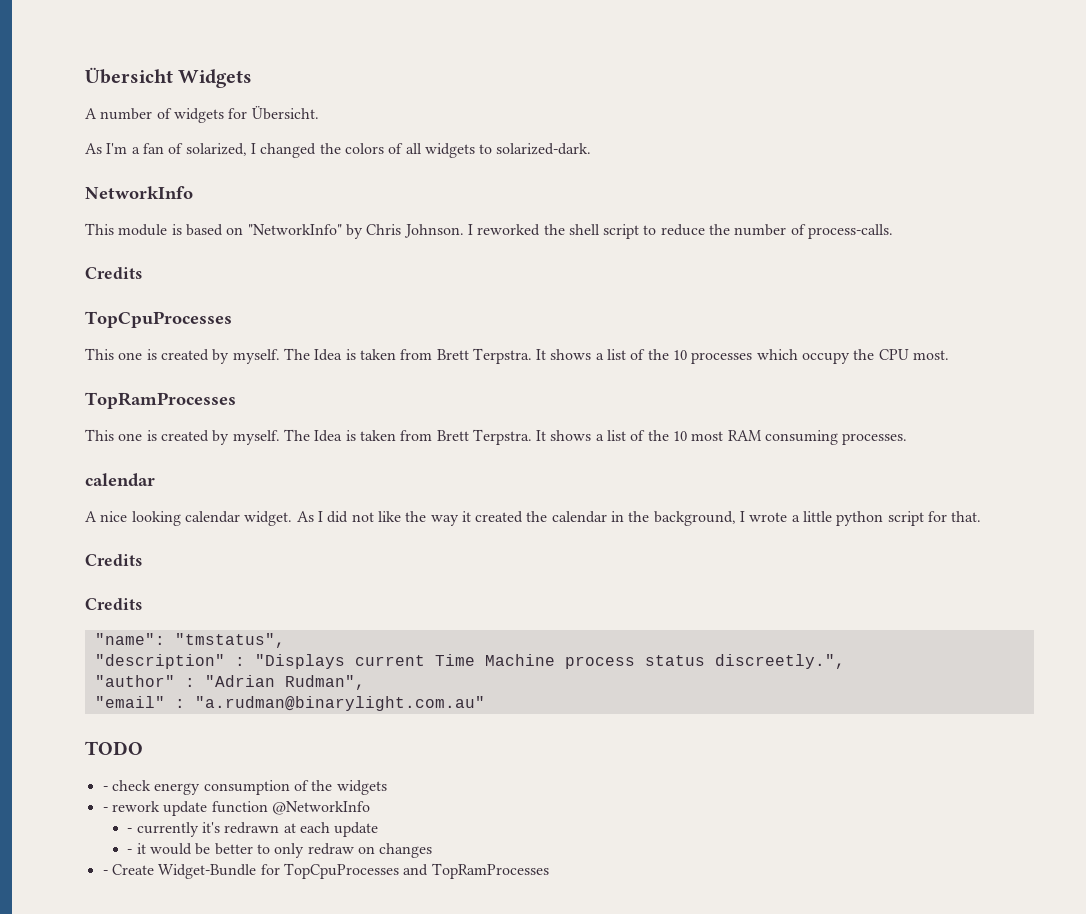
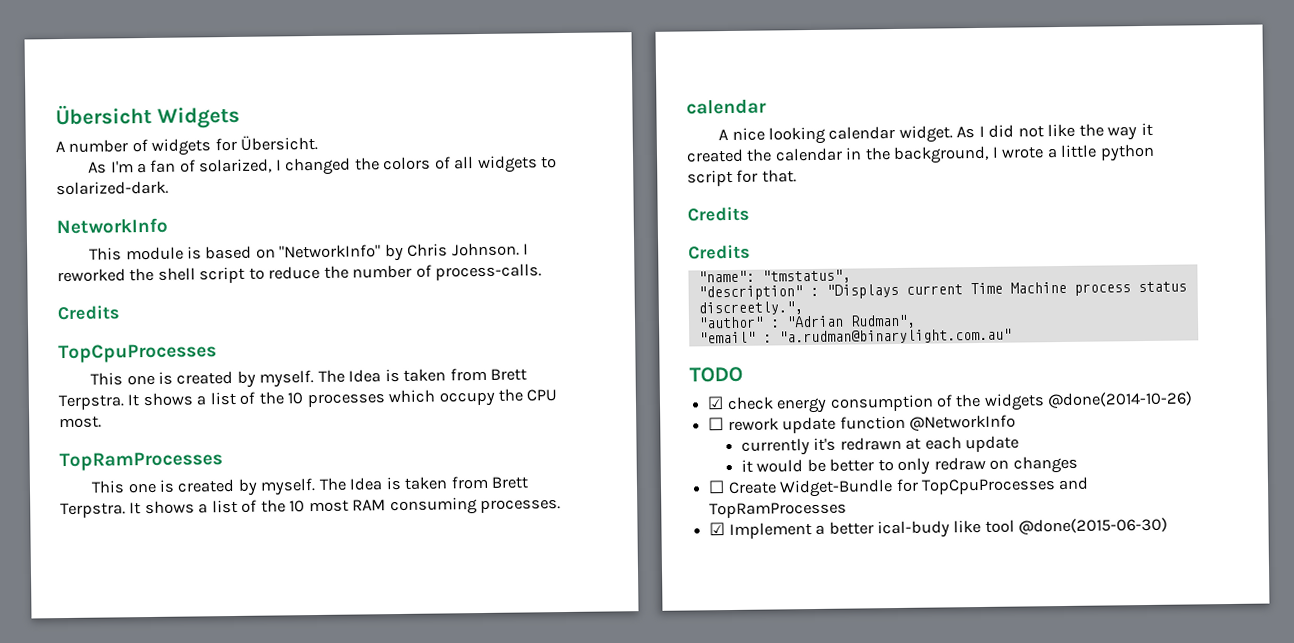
[102,786,108,791] - -> [707,396,725,410] ☑
[102,807,108,812] // - -> [1047,391,1194,409] [708,417,725,431] @done(2014-10-26) // ☐
[127,828,133,833] - -> (1016, 422) none
[127,849,133,854] - -> (1020, 444) none
[102,870,108,875] - -> [708,480,726,494] ☐
(549, 871) none -> [709,517,1169,540] // ☑ Implement a better ical-budy like tool @done(2015-06-30)

